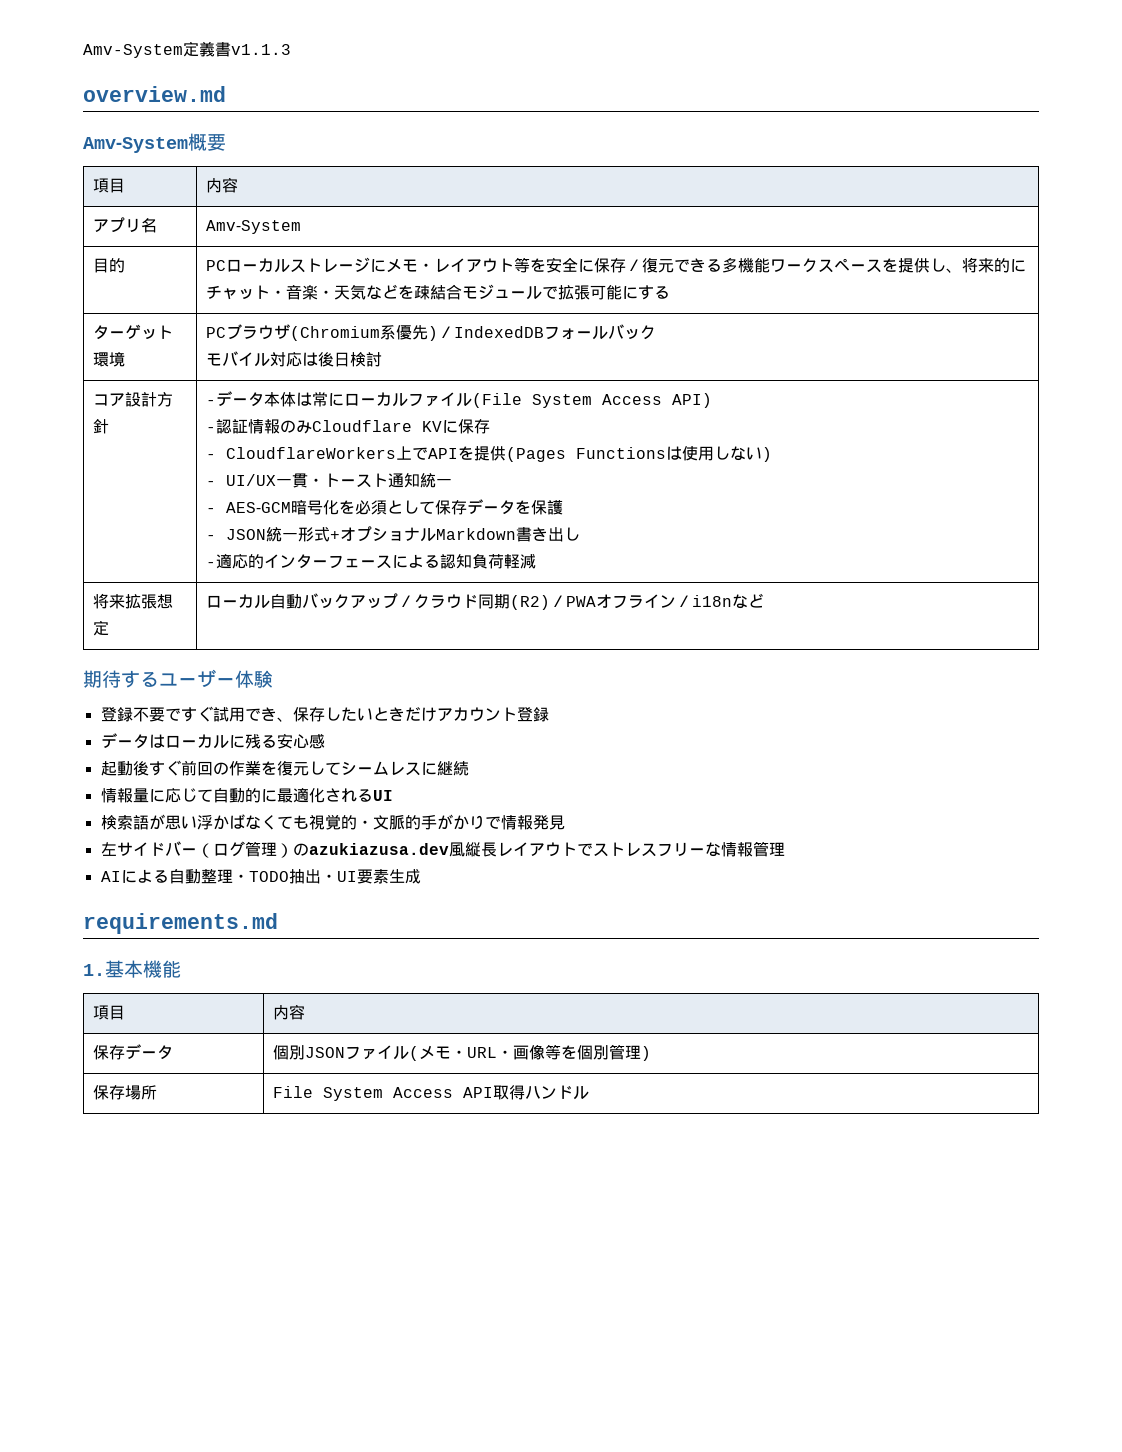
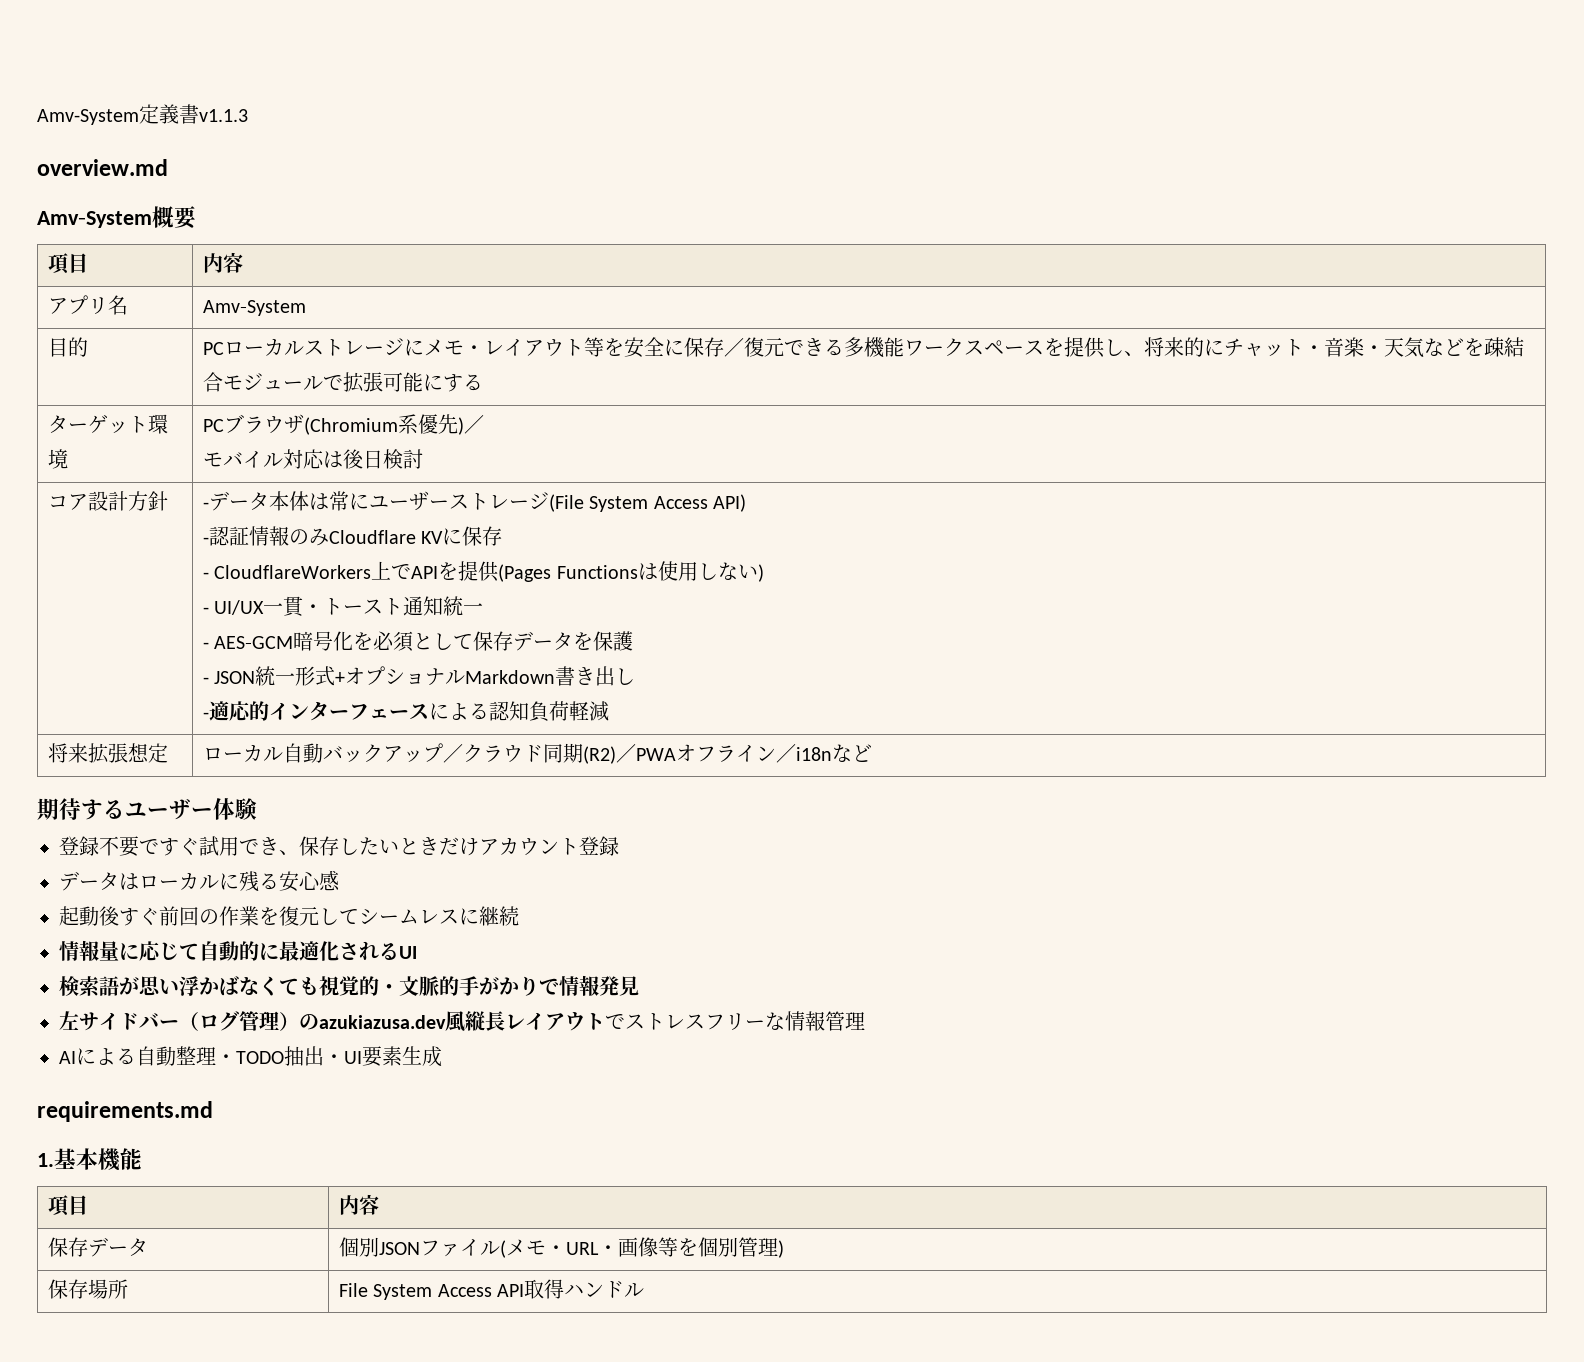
[454,324,657,340] IndexedDBフォールバック -> (484, 424) none
[344,392,473,407] ローカルファイル -> [368,491,549,511] ユーザーストレージ

